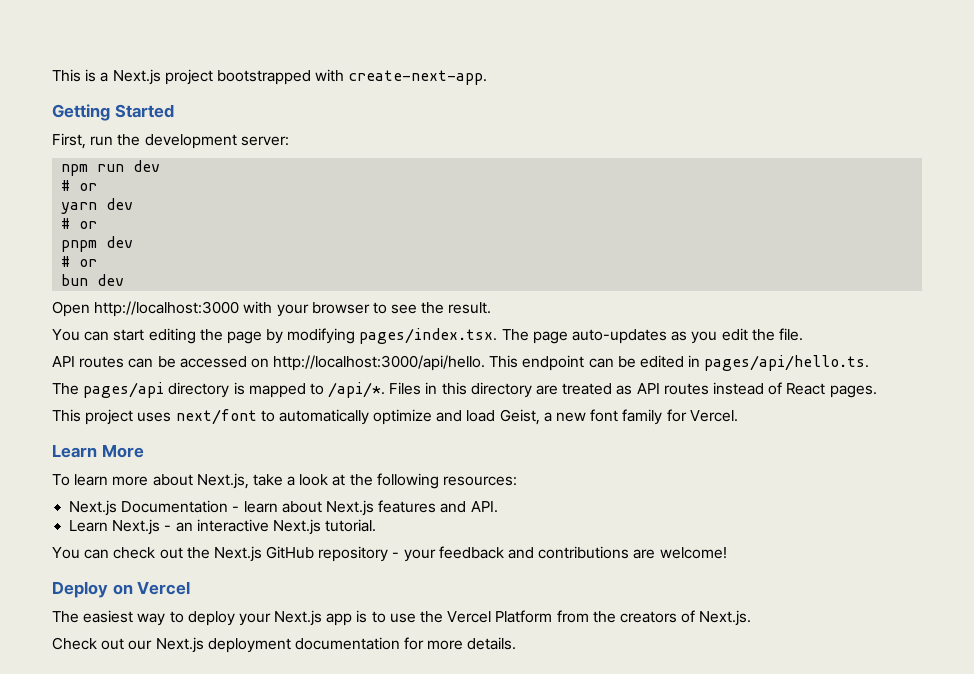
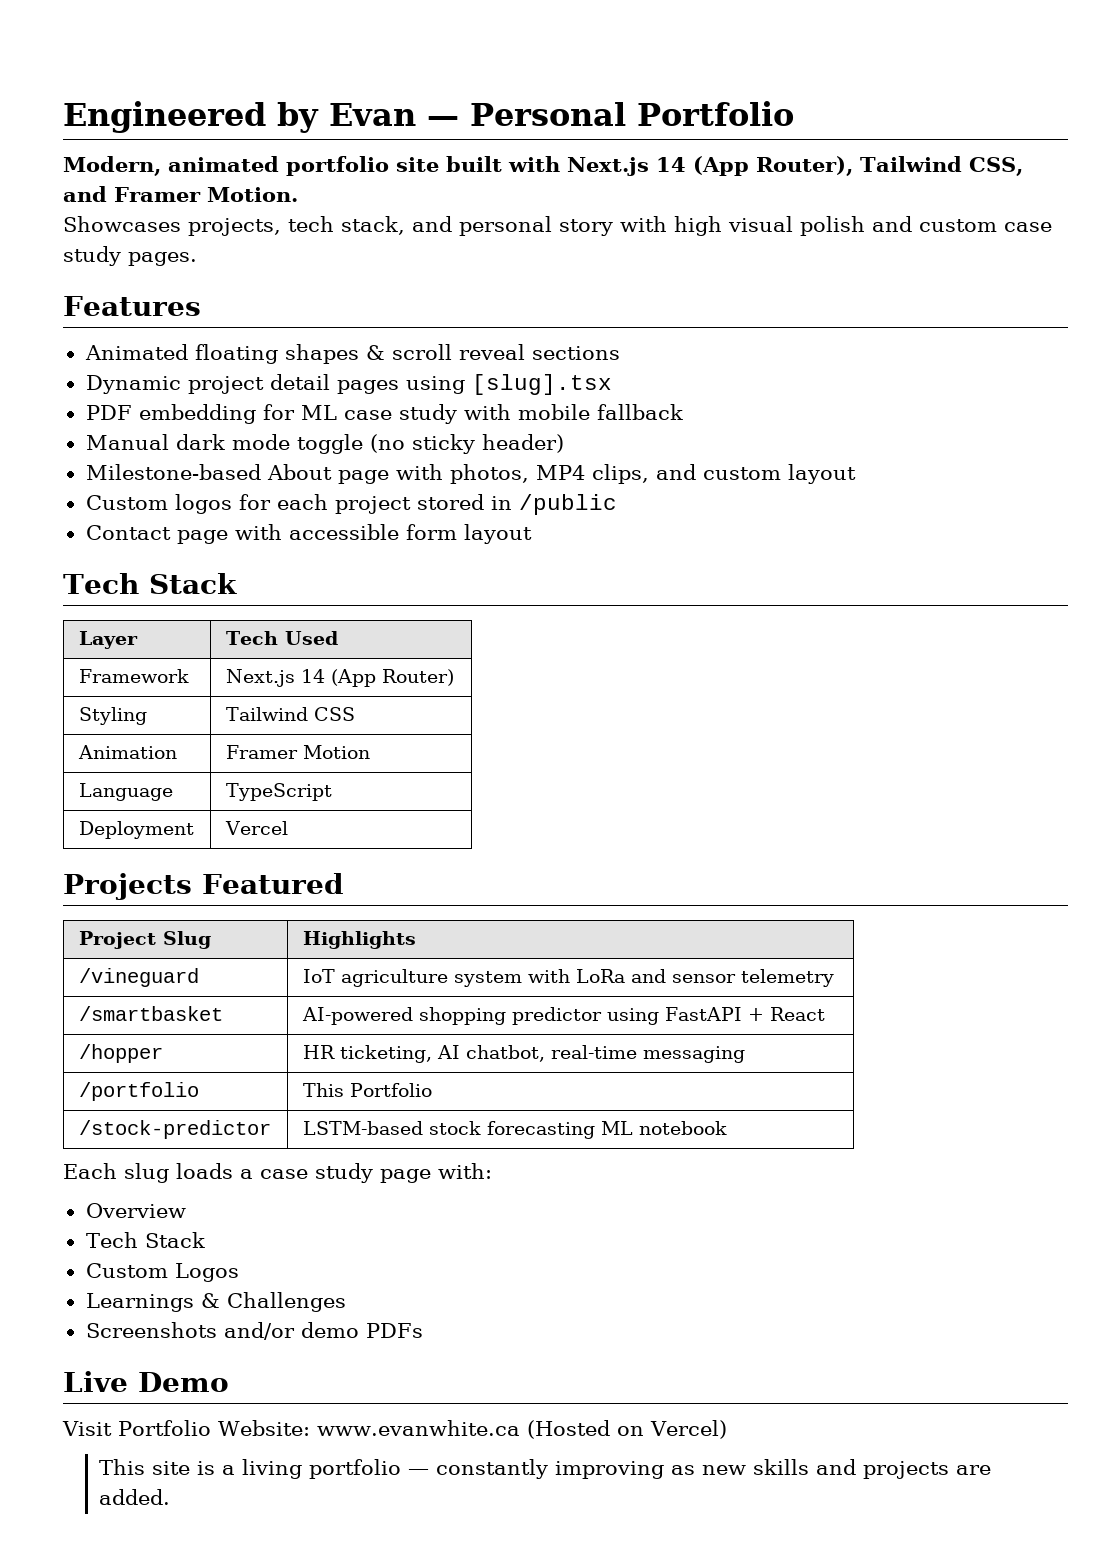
[52,69,488,85] [52,104,174,121] [52,133,289,149] [61,160,161,176] [61,180,98,191] [61,198,134,214] [61,218,98,229] [61,236,134,252] [61,256,98,267] [61,274,125,286] [52,301,492,317] [52,328,803,344] [52,355,870,371] [52,382,877,398] [52,409,738,425] [52,444,144,458] [52,473,518,489] [69,500,498,516] [69,519,377,535] [52,546,727,562] [52,581,191,598] [52,610,752,626] [52,637,517,653] This is a Next.js project bootstrapped with create-next-app. // Getting Started // First, run the development server: // npm run dev // # or // yarn dev // # or // pnpm dev // # or // bun dev // Open http://localhost:3000 with your browser to see the result. // You can start editing the page by modifying pages/index.tsx. The page auto-updates as you edit the file. // API routes can be accessed on http://localhost:3000/api/hello. This endpoint can be edited in pages/api/hello.ts. // The pages/api directory is mapped to /api/*. Files in this directory are treated as API routes instead of React pages. // This project uses next/font to automatically optimize and load Geist, a new font family for Vercel. // Learn More // To learn more about Next.js, take a look at the following resources: // Next.js Documentation - learn about Next.js features and API. // Learn Next.js - an interactive Next.js tutorial. // You can check out the Next.js GitHub repository - your feedback and contributions are welcome! // Deploy on Vercel // The easiest way to deploy your Next.js app is to use the Vercel Platform from the creators of Next.js. // Check out our Next.js deployment documentation for more details. -> [63,101,794,133] [63,156,1023,176] [63,186,298,202] [63,216,1052,236] [63,246,197,266] [63,296,201,316] [84,344,620,364] [85,374,612,395] [85,404,683,424] [85,434,564,454] [85,464,856,484] [85,494,617,515] [85,524,532,544] [63,573,237,594] [78,631,138,649] [225,631,338,645] [78,669,189,683] [225,669,454,687] [78,707,147,725] [225,707,355,721] [77,745,177,759] [225,745,370,759] [78,783,173,801] [225,783,332,801] [78,821,194,839] [224,821,288,835] [63,873,344,900] [78,931,211,949] [302,931,416,949] [78,968,199,987] [302,969,834,987] [78,1006,223,1021] [301,1007,825,1025] [78,1044,163,1063] [302,1045,745,1063] [78,1082,199,1101] [302,1083,432,1097] [78,1120,271,1139] [302,1121,727,1139] [63,1163,492,1183] [85,1203,186,1218] [85,1232,205,1248] [85,1263,239,1282] [85,1292,346,1312] [85,1322,423,1340] [63,1371,229,1392] [62,1420,727,1439] [99,1459,992,1479] [99,1489,171,1505] Engineered by Evan — Personal Portfolio // Modern, animated portfolio site built with Next.js 14 (App Router), Tailwind CSS, and Framer Motion. // Showcases projects, tech stack, and personal story with high visual polish and custom case study pages. // Features // Animated floating shapes & scroll reveal sections // Dynamic project detail pages using [slug].tsx // PDF embedding for ML case study with mobile fallback // Manual dark mode toggle (no sticky header) // Milestone-based About page with photos, MP4 clips, and custom layout // Custom logos for each project stored in /public // Contact page with accessible form layout // Tech Stack // Layer | Tech Used // Framework | Next.js 14 (App Router) // Styling | Tailwind CSS // Animation | Framer Motion // Language | TypeScript // Deployment | Vercel // Projects Featured // Project Slug | Highlights // /vineguard | IoT agriculture system with LoRa and sensor telemetry // /smartbasket | AI-powered shopping predictor using FastAPI + React // /hopper | HR ticketing, AI chatbot, real-time messaging // /portfolio | This Portfolio // /stock-predictor | LSTM-based stock forecasting ML notebook // Each slug loads a case study page with: // Overview // Tech Stack // Custom Logos // Learnings & Challenges // Screenshots and/or demo PDFs // Live Demo // Visit Portfolio Website: www.evanwhite.ca (Hosted on Vercel) // This site is a living portfolio — constantly improving as new skills and projects are added.

